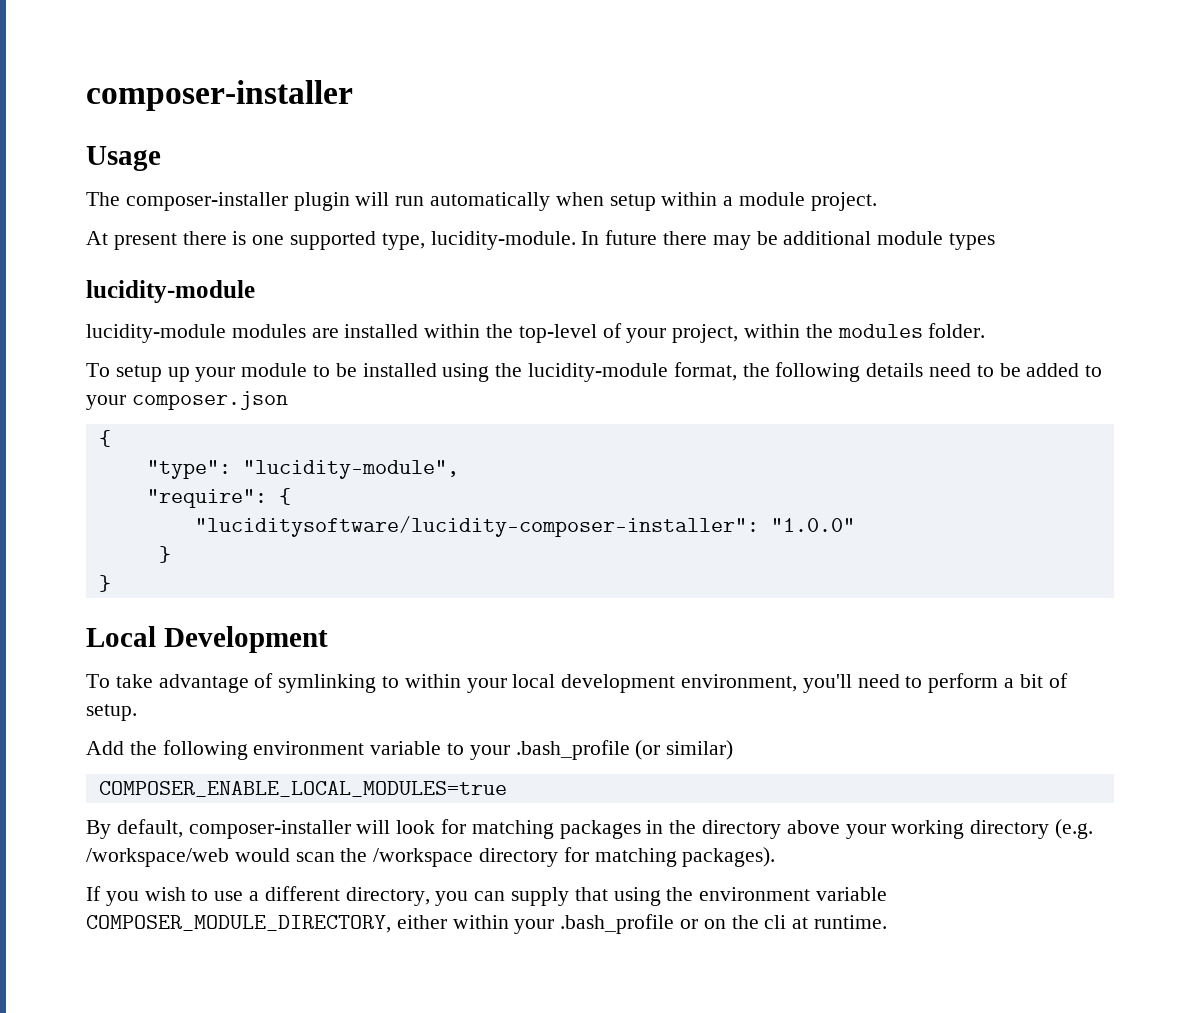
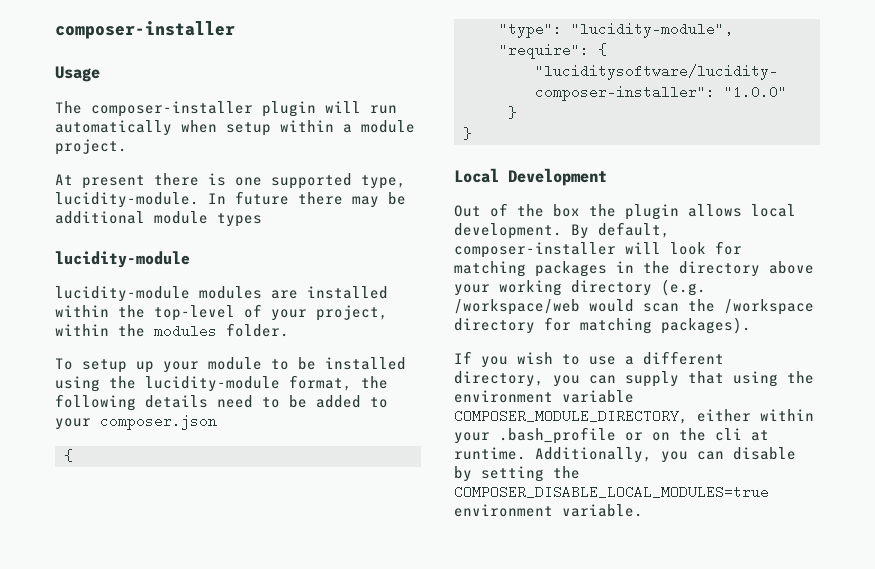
[86,673,1068,693] [86,704,137,721] [86,740,734,760] [98,781,507,797] To take advantage of symlinking to within your local development environment, you'll need to perform a bit of setup. // Add the following environment variable to your .bash_profile (or similar) // COMPOSER_ENABLE_LOCAL_MODULES=true // -> [454,203,796,220] [454,223,562,239] Out of the box the plugin allows local development.
(888, 922) none -> [535,447,796,463] [454,466,580,482] [454,485,769,499] [454,504,643,517] Additionally, you can disable by setting the COMPOSER_DISABLE_LOCAL_MODULES=true environment variable.

